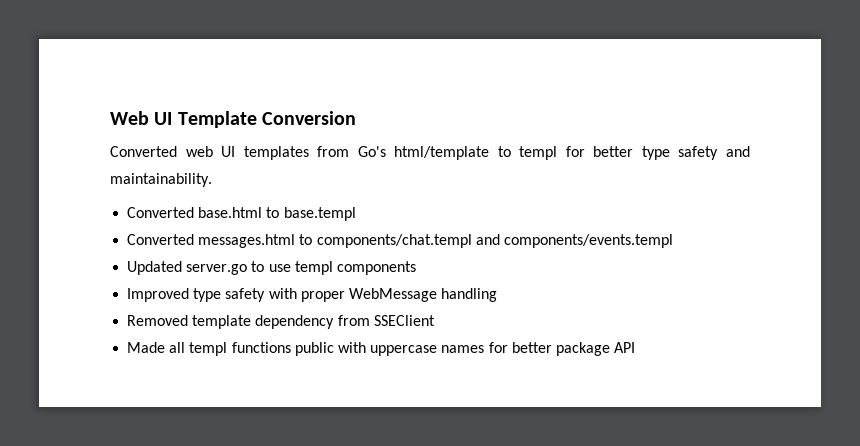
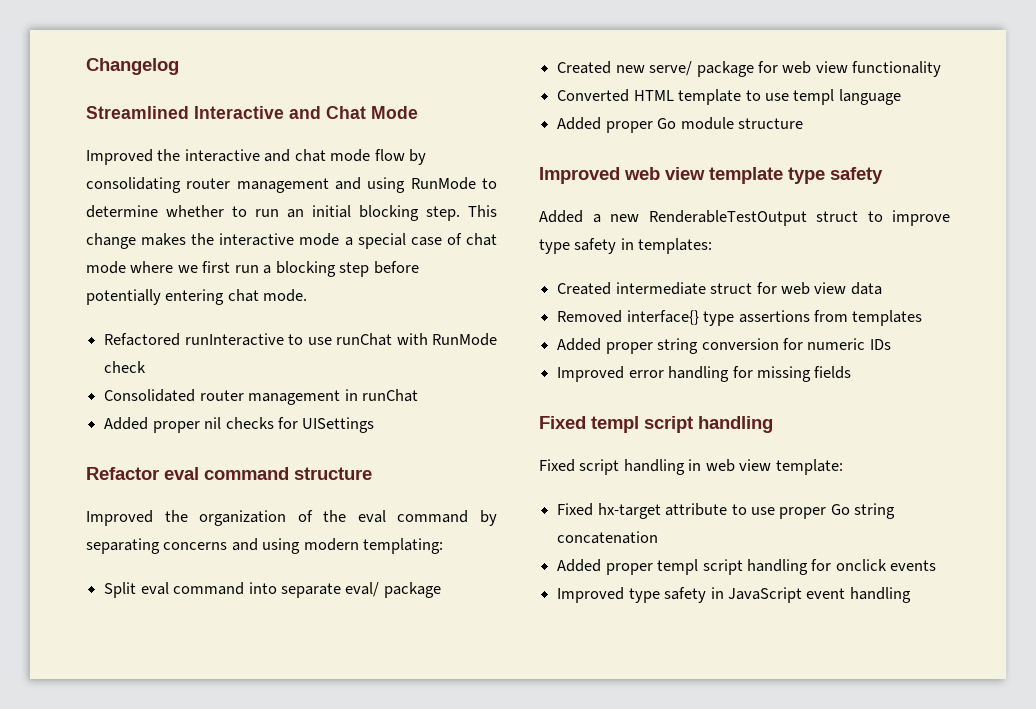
[110,111,356,128] [110,146,751,160] [110,173,212,187] [127,207,356,221] [127,234,673,248] [127,261,416,275] [127,288,498,302] [127,315,435,329] [127,342,636,356] Web UI Template Conversion // Converted web UI templates from Go's html/template to templ for better type safety and maintainability. // Converted base.html to base.templ // Converted messages.html to components/chat.templ and components/events.templ // Updated server.go to use templ components // Improved type safety with proper WebMessage handling // Removed template dependency from SSEClient // Made all templ functions public with uppercase names for better package API -> [86,58,179,75] [86,106,418,119] [86,149,427,165] [86,177,497,193] [86,205,497,221] [86,233,497,249] [86,261,419,277] [86,289,308,305] [104,333,497,346] [104,361,147,373] [104,389,418,405] [104,417,375,433] [86,467,372,480] [86,510,497,526] [86,538,444,554] [104,582,441,598] [557,61,942,77] [557,89,901,105] [557,117,803,133] [539,167,883,184] [539,210,950,226] [539,238,713,254] [557,282,882,295] [557,310,923,326] [557,338,891,354] [557,366,852,382] [539,416,773,433] [539,459,843,475] [557,503,896,519] [557,531,659,544] [557,559,937,575] [557,587,911,603] Changelog // Streamlined Interactive and Chat Mode // Improved the interactive and chat mode flow by consolidating router management and using RunMode to determine whether to run an initial blocking step. This change makes the interactive mode a special case of chat mode where we first run a blocking step before potentially entering chat mode. // Refactored runInteractive to use runChat with RunMode check // Consolidated router management in runChat // Added proper nil checks for UISettings // Refactor eval command structure // Improved the organization of the eval command by separating concerns and using modern templating: // Split eval command into separate eval/ package // Created new serve/ package for web view functionality // Converted HTML template to use templ language // Added proper Go module structure // Improved web view template type safety // Added a new RenderableTestOutput struct to improve type safety in templates: // Created intermediate struct for web view data // Removed interface{} type assertions from templates // Added proper string conversion for numeric IDs // Improved error handling for missing fields // Fixed templ script handling // Fixed script handling in web view template: // Fixed hx-target attribute to use proper Go string concatenation // Added proper templ script handling for onclick events // Improved type safety in JavaScript event handling

